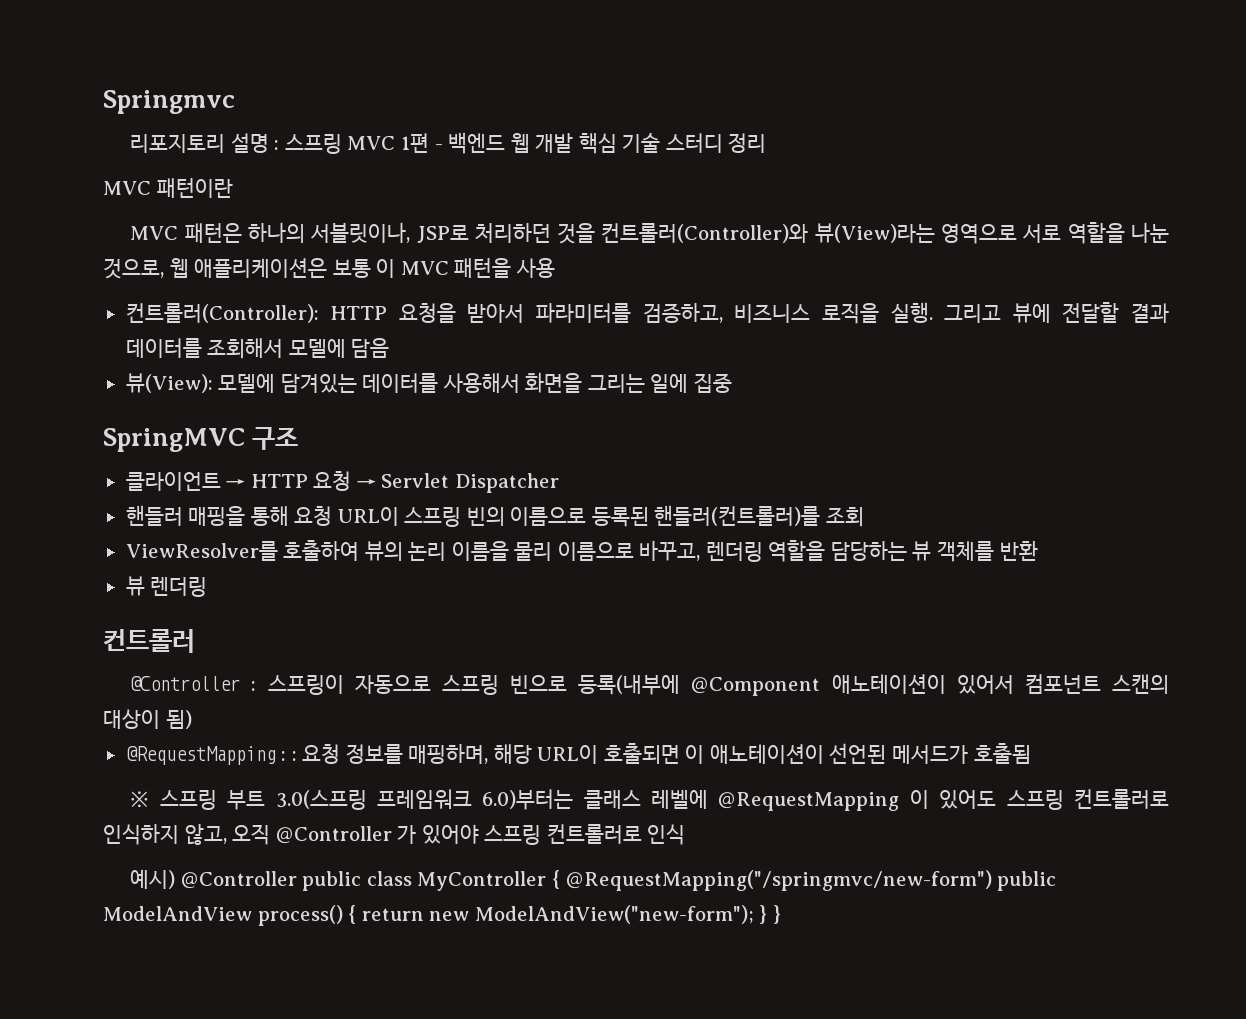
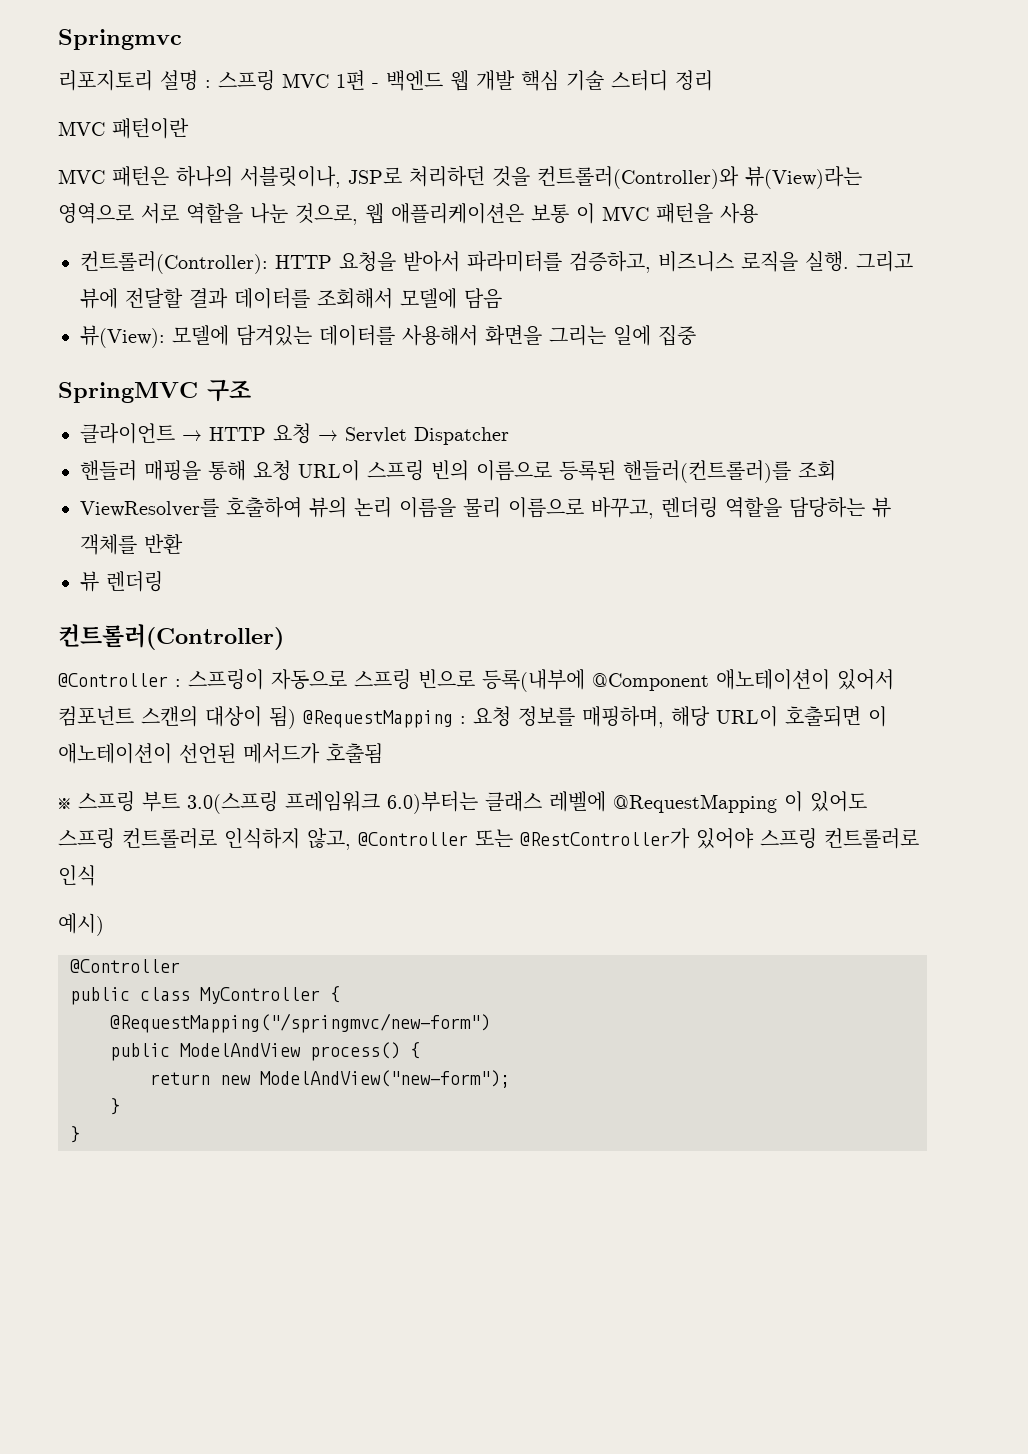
[103,629,195,653] 컨트롤러 -> [58,624,284,650] 컨트롤러(Controller)
(192, 719) // -> (296, 717) none
[291,751,297,761] : -> (466, 720) none
[232,824,417,845] 오직 @Controller 가 -> [358,828,690,849] @Controller 또는 @RestController가
[180,871,297,889] @Controller -> [70,959,180,973] // @Controller //
(561, 879) none -> (340, 994) //
(992, 880) none -> (490, 1023) //
(357, 914) none -> (420, 1050) //
[759,905,768,924] } -> [110,1098,120,1115] // } //

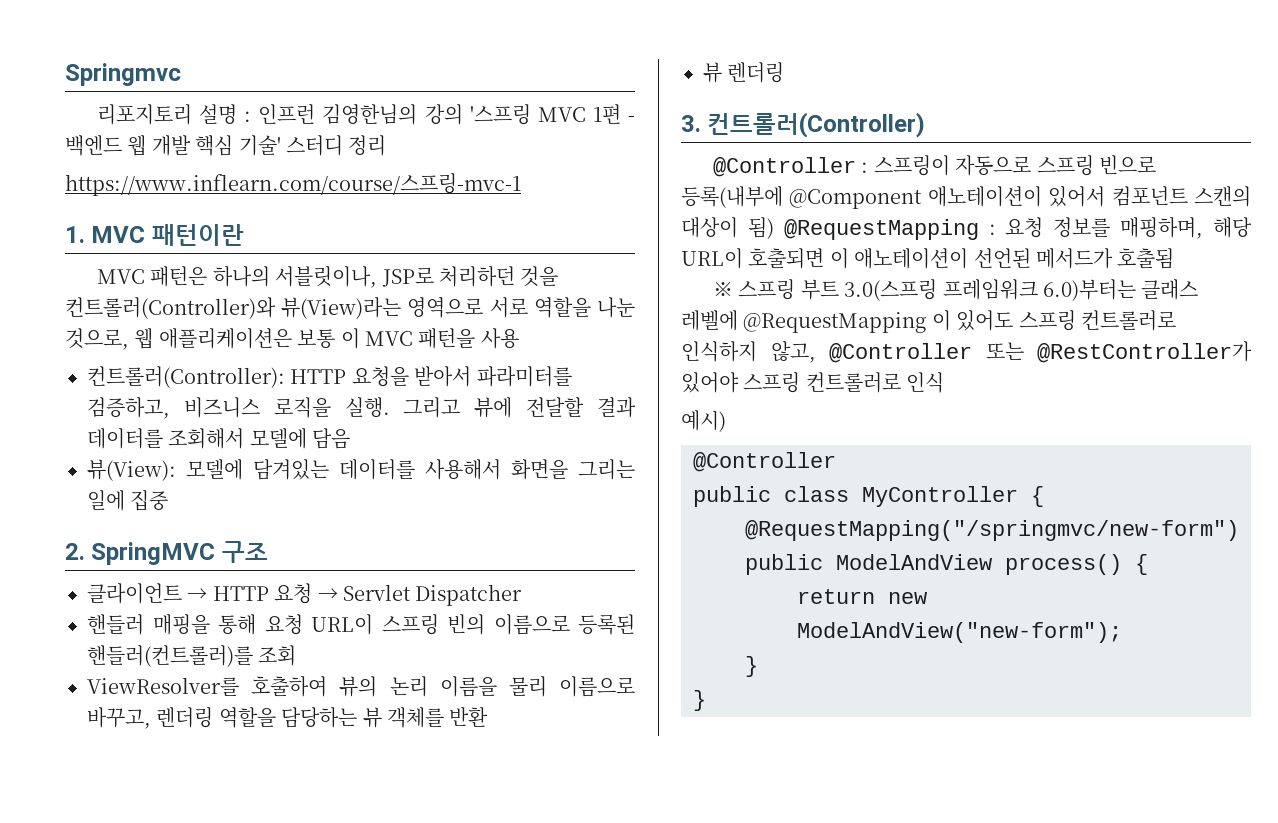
[218,70,275,91] 스프링 -> [258,104,531,125] 인프런 김영한님의 강의 '스프링
[566,70,604,91] 기술 -> [238,135,281,156] 기술'
(713, 80) none -> [65,173,521,196] [65,226,85,243] https://www.inflearn.com/course/스프링-mvc-1 // 1.
(696, 335) none -> [65,543,85,560] 2.
(163, 581) none -> [681,115,701,132] 3.

